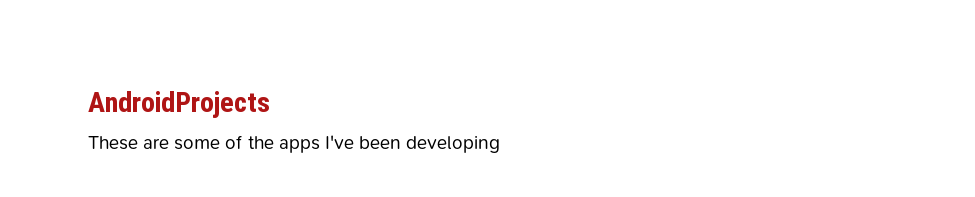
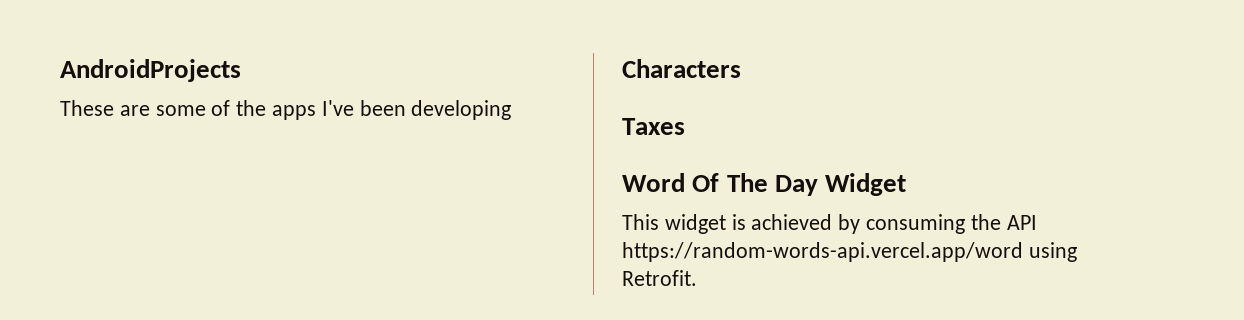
(501, 144) none -> [622,59,741,78] [622,118,685,135] [622,173,907,196] [622,214,1037,234] [622,242,1077,262] [622,270,697,286] // Characters // Taxes // Word Of The Day Widget // This widget is achieved by consuming the API https://random-words-api.vercel.app/word using Retrofit.

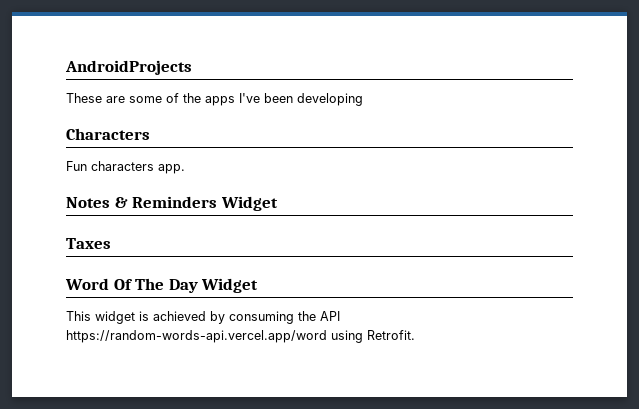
(741, 68) none -> [66,161,185,174] [66,196,278,211] // Fun characters app. // Notes & Reminders Widget

